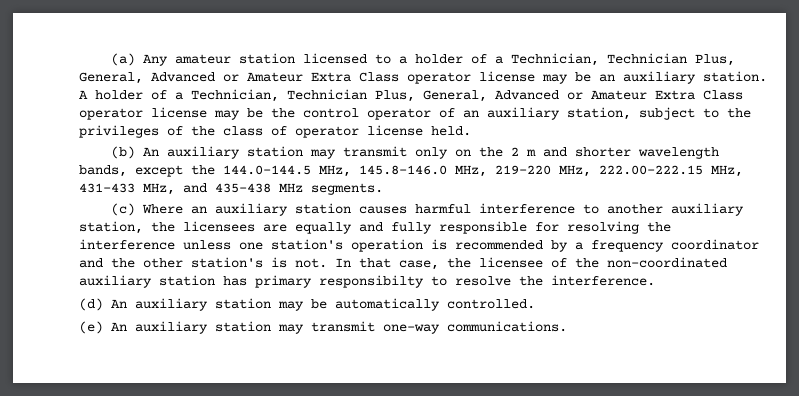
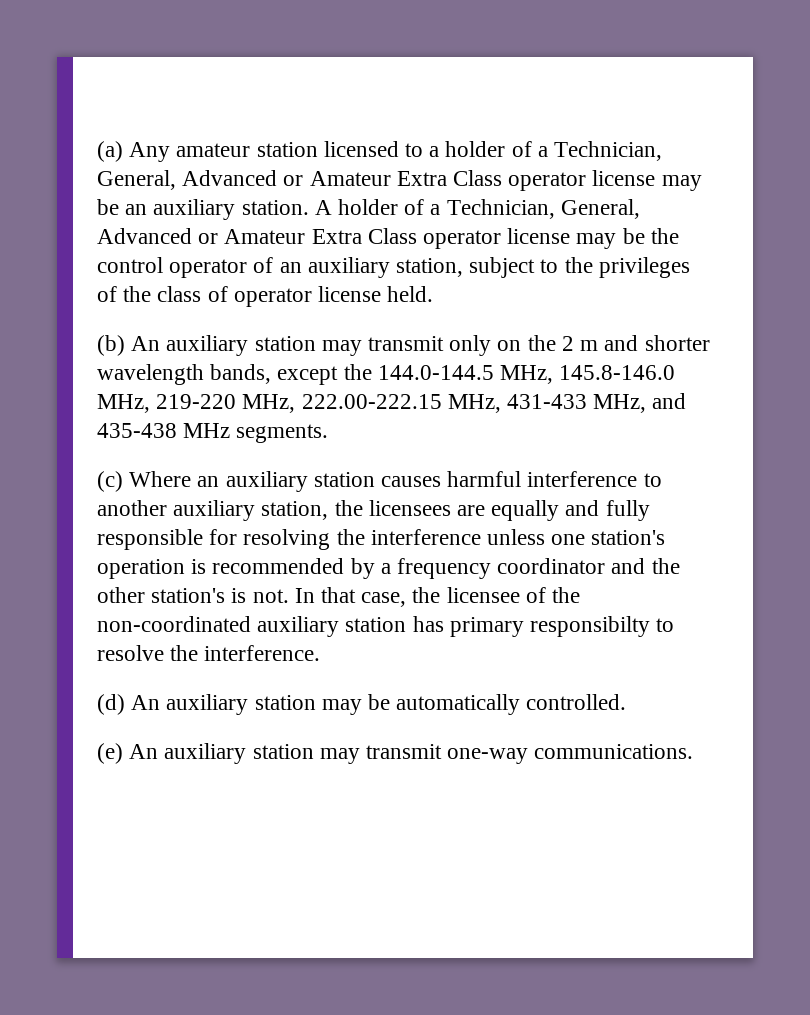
[607,53,736,66] Technician Plus, -> (663, 151) none
[287,89,415,102] Technician Plus, -> (555, 209) none

